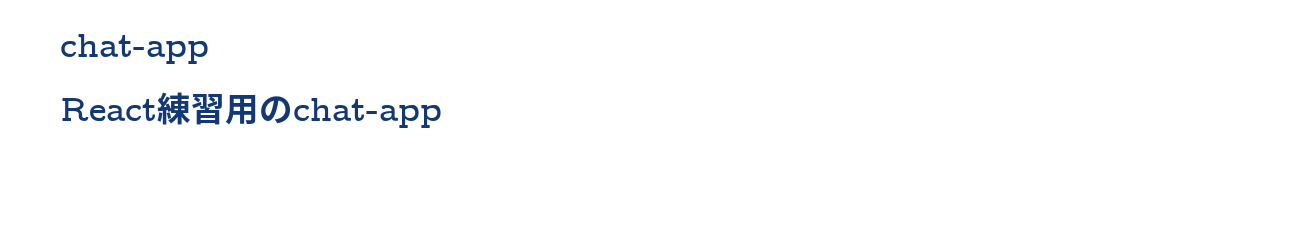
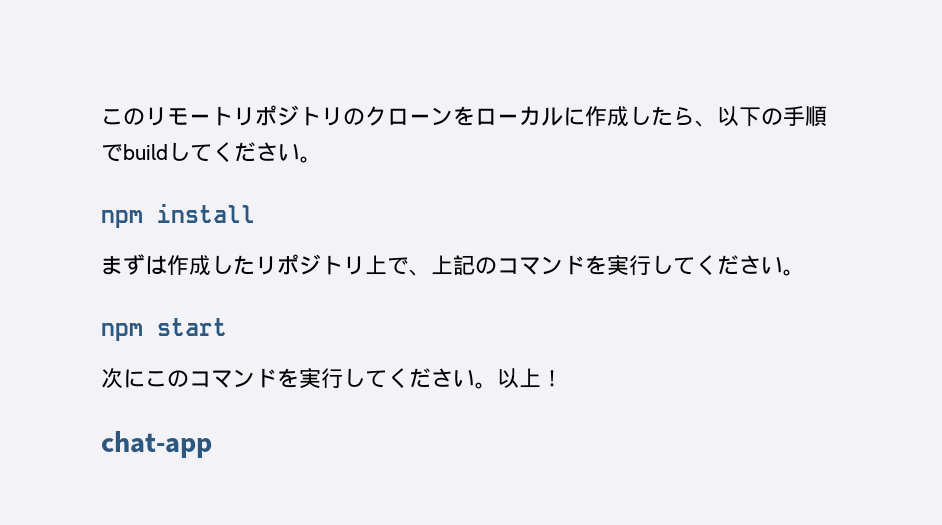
[60,34,209,64] [60,92,293,125] chat-app // React練習用の -> [101,105,827,127] [101,142,322,163] [101,204,255,228] [101,254,805,276] [101,318,227,341] [101,368,563,389] このリモートリポジトリのクローンをローカルに作成したら、以下の手順でbuildしてください。 // npm install // まずは作成したリポジトリ上で、上記のコマンドを実行してください。 // npm start // 次にこのコマンドを実行してください。以上！ //

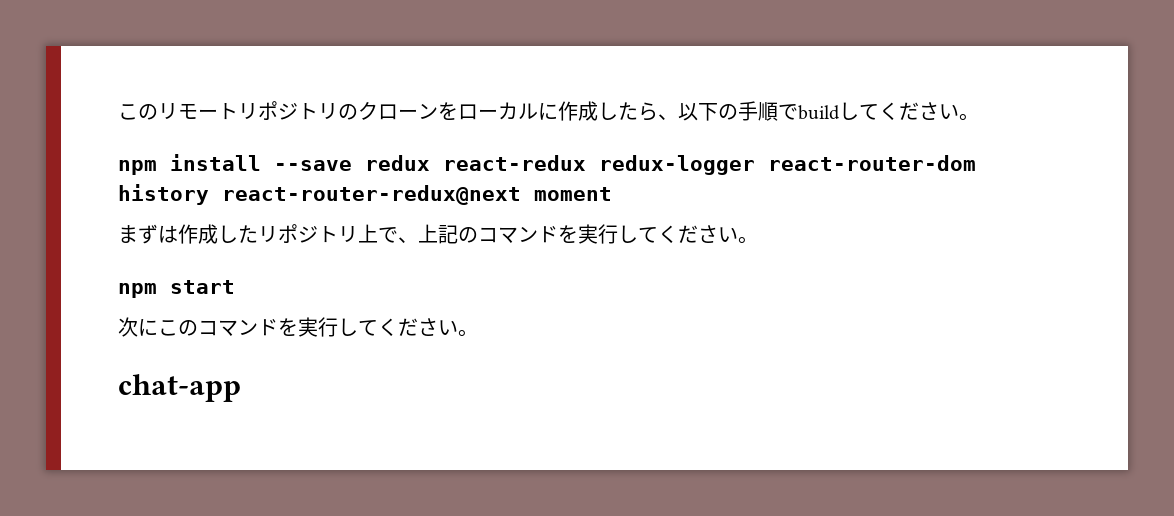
(255, 213) none -> [274,155,976,175] [118,184,612,205] --save redux react-redux redux-logger react-router-dom history react-router-redux@next moment
[497,368,563,388] 以上！ -> (478, 333) none

